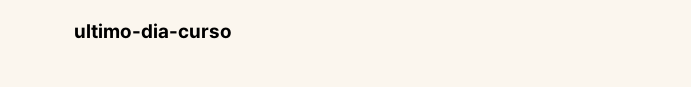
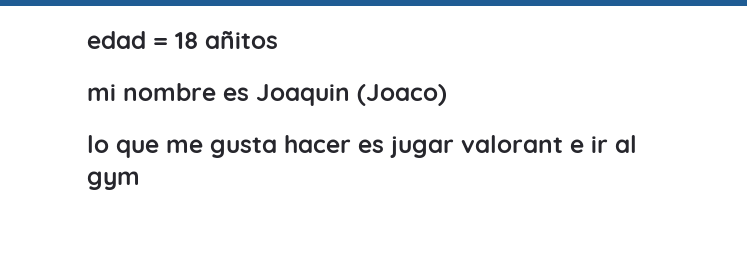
[74,23,232,39] ultimo-dia-curso -> [87,31,278,49] [87,83,447,106] [87,135,637,158] [87,171,140,190] edad = 18 añitos // mi nombre es Joaquin (Joaco) // lo que me gusta hacer es jugar valorant e ir al gym

